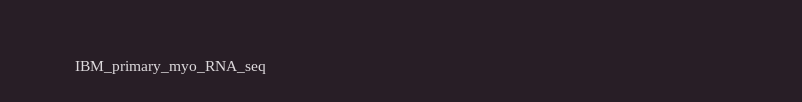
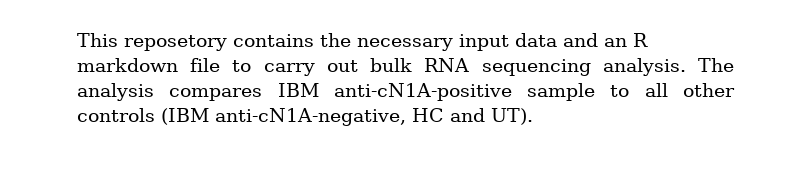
[75,61,266,74] IBM_primary_myo_RNA_seq -> [77,33,648,51] [77,58,734,76] [77,83,736,101] [77,108,533,126] This reposetory contains the necessary input data and an R markdown file to carry out bulk RNA sequencing analysis. The analysis compares IBM anti-cN1A-positive sample to all other controls (IBM anti-cN1A-negative, HC and UT).

